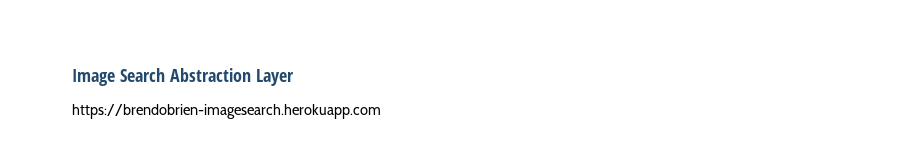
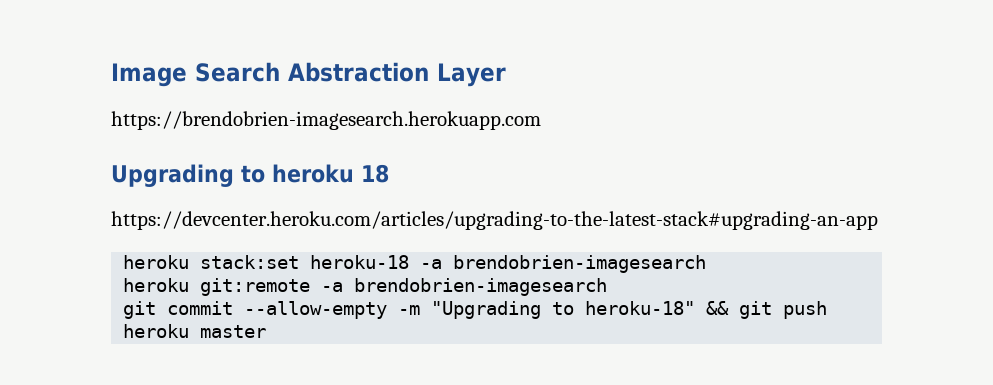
(381, 111) none -> [111,164,389,187] [111,211,878,230] [123,255,707,273] [123,278,608,296] [123,301,828,319] [123,324,267,338] // Upgrading to heroku 18 // https://devcenter.heroku.com/articles/upgrading-to-the-latest-stack#upgrading-an-app // heroku stack:set heroku-18 -a brendobrien-imagesearch // heroku git:remote -a brendobrien-imagesearch // git commit --allow-empty -m "Upgrading to heroku-18" && git push heroku master

